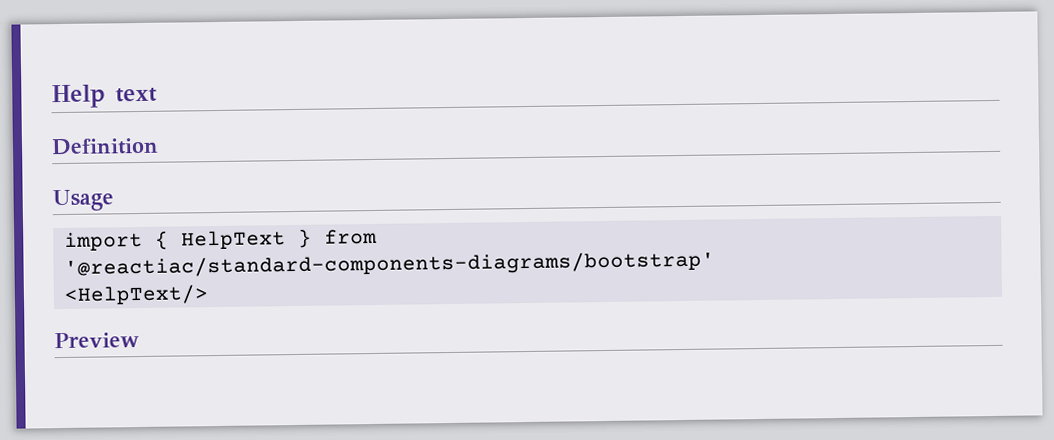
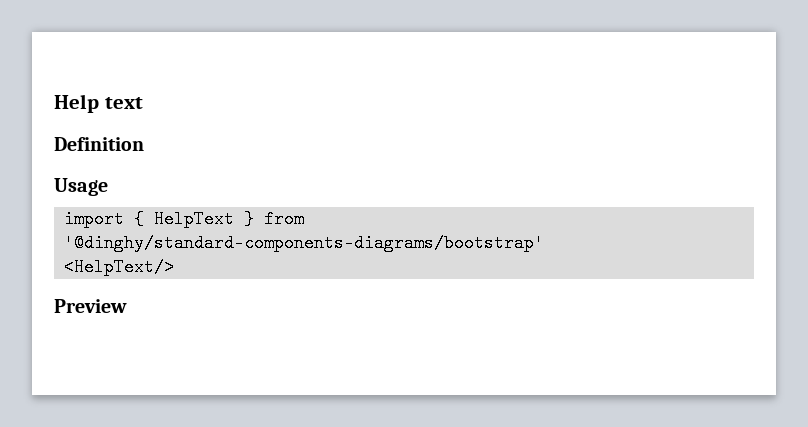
[63,250,715,279] '@reactiac/standard-components-diagrams/bootstrap' -> [63,234,544,252] '@dinghy/standard-components-diagrams/bootstrap'

